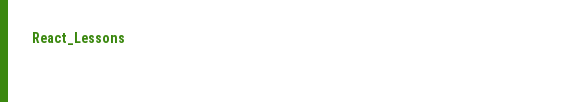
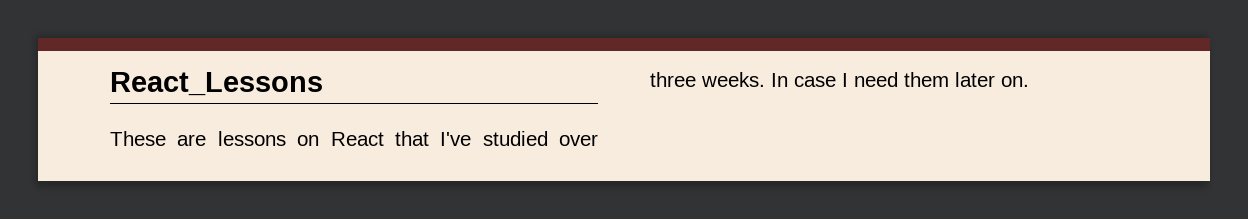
(125, 38) none -> [110,131,598,146] [650,72,1029,87] // These are lessons on React that I've studied over three weeks. In case I need them later on.

